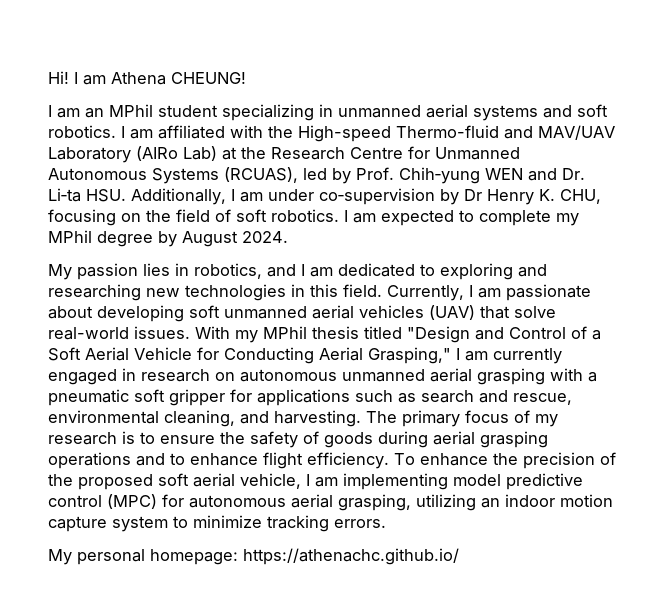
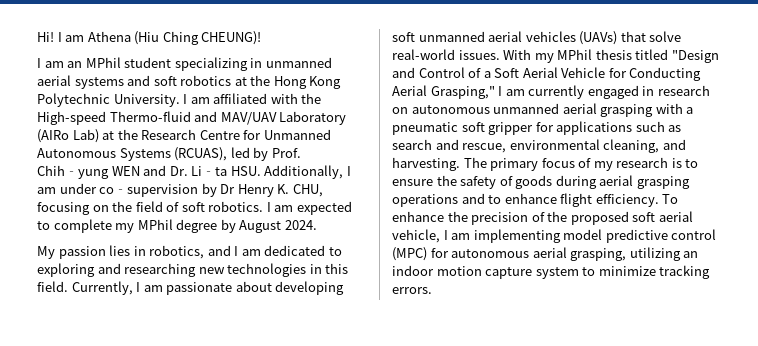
[171,72,246,84] CHEUNG! -> [134,31,262,45] (Hiu Ching CHEUNG)!
[48,125,116,138] robotics. -> [180,75,342,89] [37,93,180,107] robotics at the Hong Kong Polytechnic University.
[429,305,475,320] (UAV) -> [579,31,618,45] (UAVs)
[48,548,459,565] // My personal homepage: https://athenachc.github.io/ -> (432, 290) none

